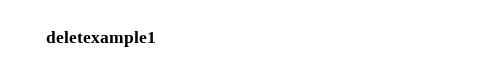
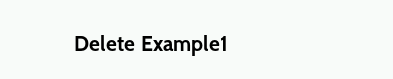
[46,31,156,47] deletexample1 -> [74,35,228,56] Delete Example1

